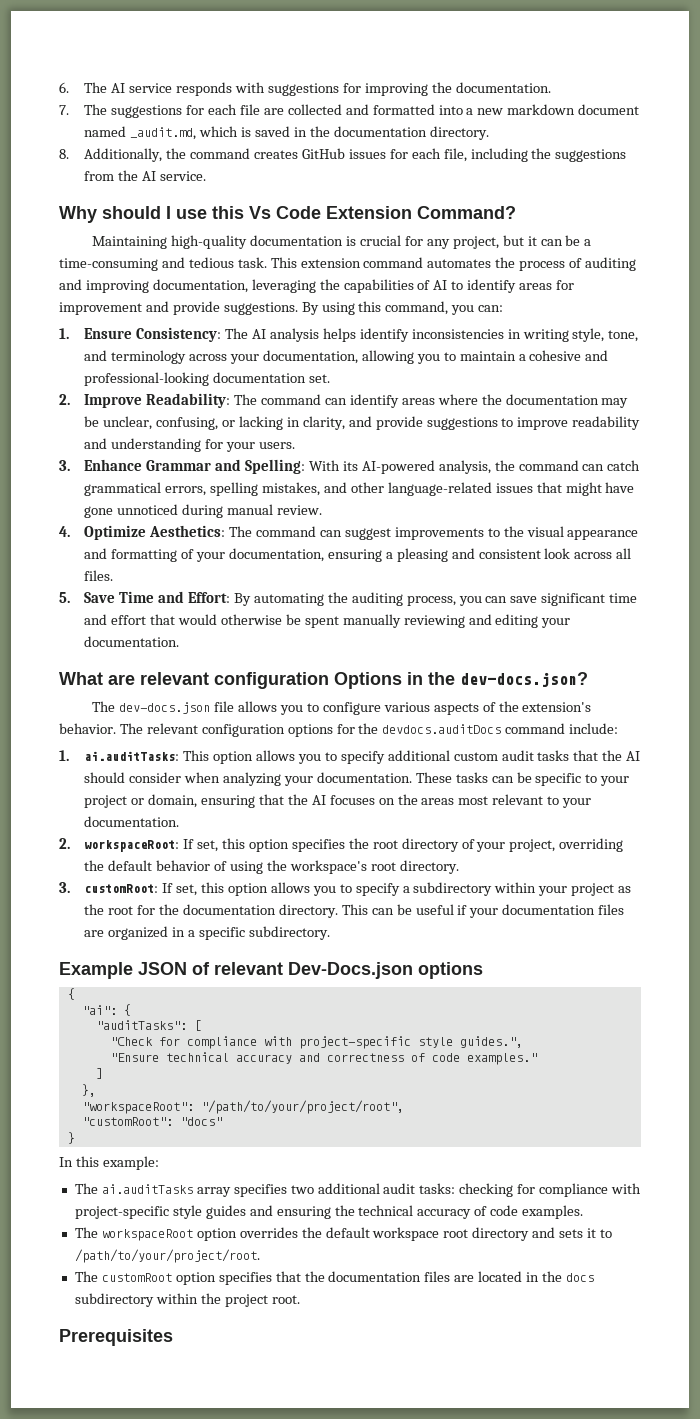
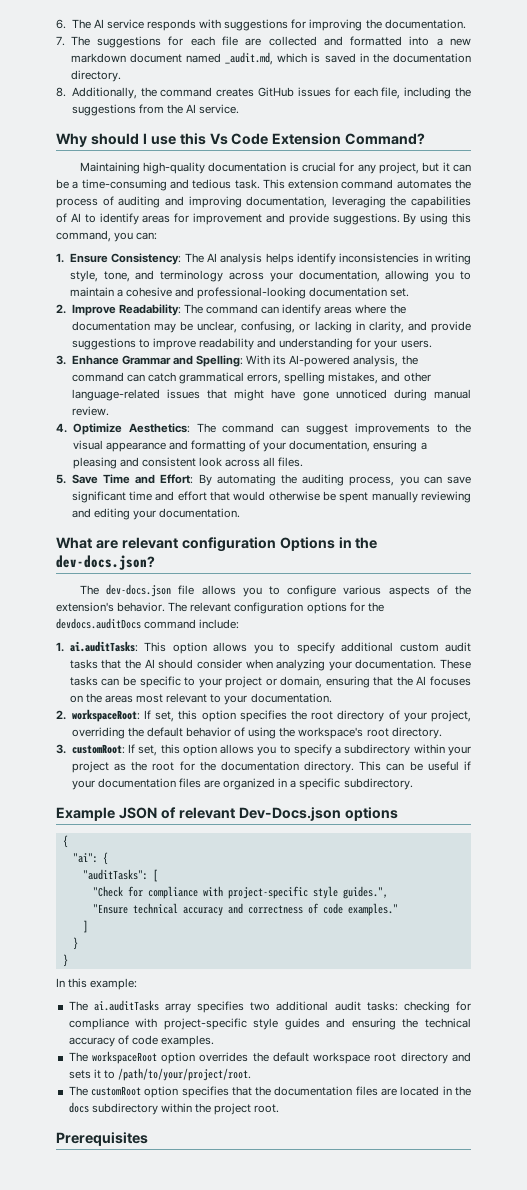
[81,1084,96,1097] [81,1100,404,1114] [81,1117,222,1126] }, // "workspaceRoot": "/path/to/your/project/root", // "customRoot": "docs" -> [72,937,78,950] }

